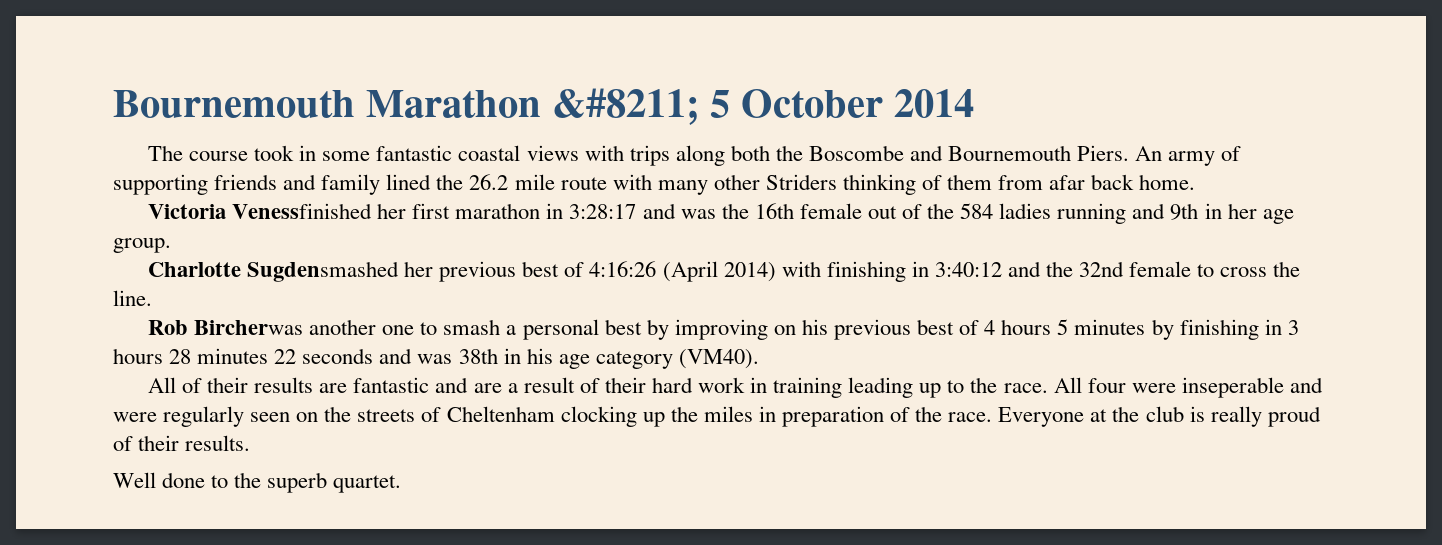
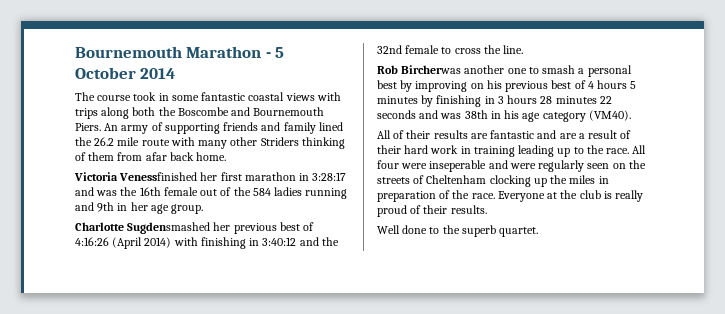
[551,88,699,126] &#8211; -> [265,52,271,58] -

